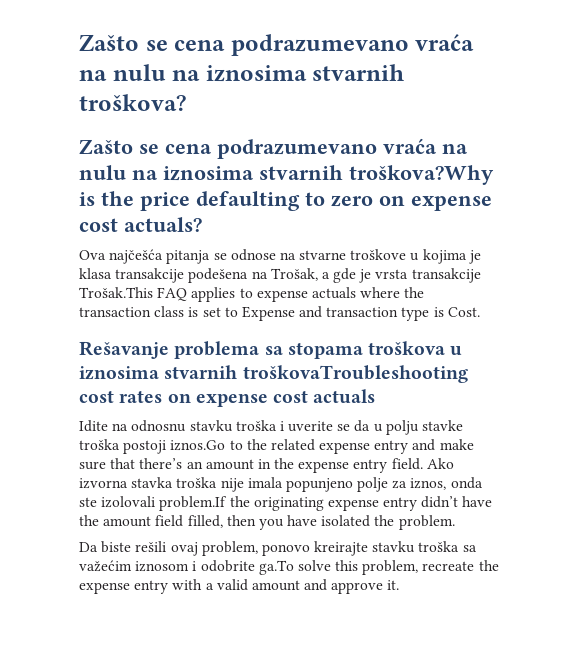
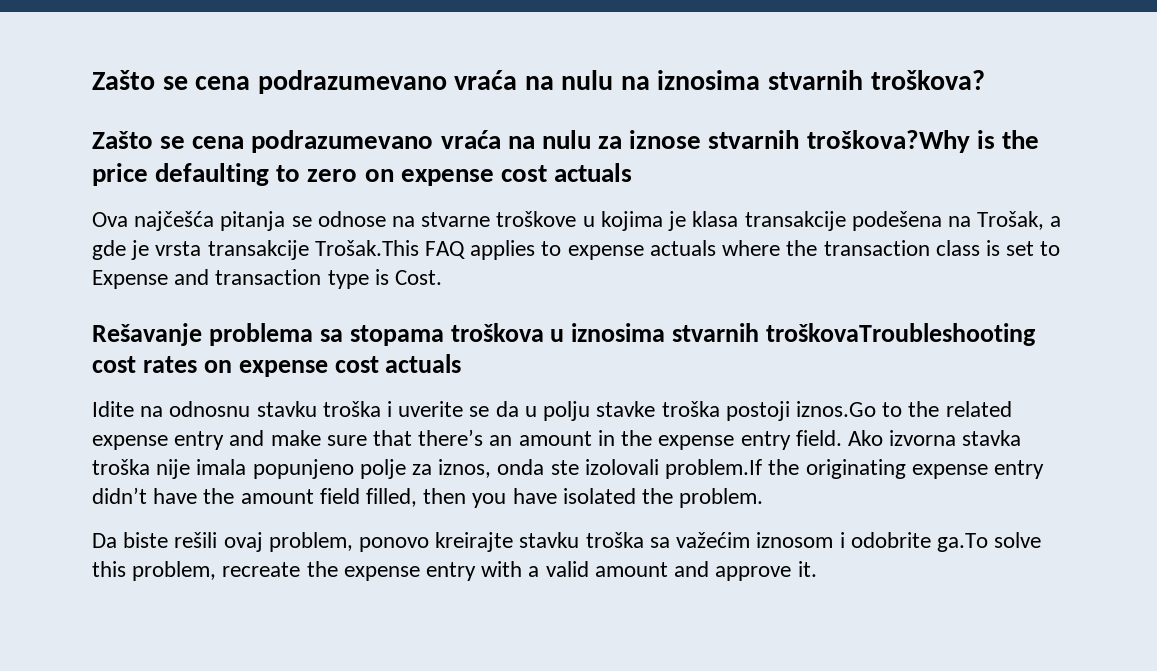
[132,166,254,181] na iznosima -> [598,130,702,149] za iznose
[124,217,202,232] actuals? -> [554,163,633,182] actuals

